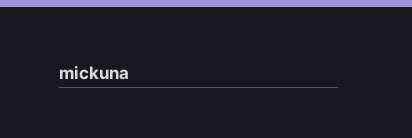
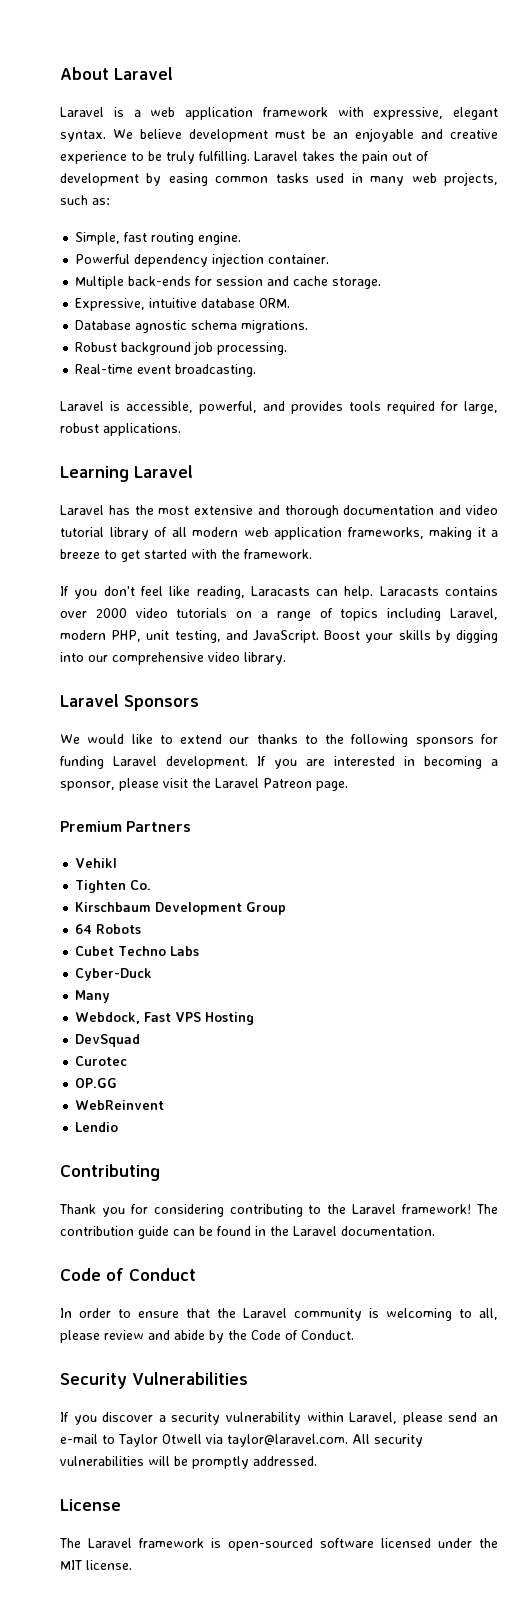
[59,65,129,80] mickuna -> [60,67,173,80] [60,107,498,120] [60,128,498,142] [60,151,429,164] [60,172,499,186] [60,195,110,205] [75,232,242,245] [75,253,330,267] [75,276,382,289] [75,298,291,311] [75,320,309,333] [75,341,288,355] [75,364,257,377] [60,401,498,414] [60,423,181,436] [60,465,193,482] [60,505,498,518] [60,527,498,540] [60,549,312,562] [60,586,499,599] [60,608,499,621] [60,630,498,643] [60,652,286,665] [60,694,199,711] [60,734,498,747] [60,756,498,769] [60,778,348,791] [60,821,192,832] [75,858,118,868] [75,880,152,893] [75,902,287,915] [75,924,142,934] [75,946,200,956] [75,968,153,981] [75,990,111,1003] [75,1012,255,1025] [75,1034,141,1047] [75,1056,128,1066] [75,1078,118,1088] [75,1100,165,1110] [75,1122,119,1132] [60,1164,160,1181] [59,1204,499,1217] [60,1226,435,1239] [60,1268,196,1281] [60,1308,498,1321] [60,1330,354,1343] [60,1372,248,1389] [60,1412,499,1425] [60,1434,423,1447] [60,1456,317,1469] [60,1499,121,1511] [59,1538,498,1551] [60,1560,132,1570] About Laravel // Laravel is a web application framework with expressive, elegant syntax. We believe development must be an enjoyable and creative experience to be truly fulfilling. Laravel takes the pain out of development by easing common tasks used in many web projects, such as: // Simple, fast routing engine. // Powerful dependency injection container. // Multiple back-ends for session and cache storage. // Expressive, intuitive database ORM. // Database agnostic schema migrations. // Robust background job processing. // Real-time event broadcasting. // Laravel is accessible, powerful, and provides tools required for large, robust applications. // Learning Laravel // Laravel has the most extensive and thorough documentation and video tutorial library of all modern web application frameworks, making it a breeze to get started with the framework. // If you don't feel like reading, Laracasts can help. Laracasts contains over 2000 video tutorials on a range of topics including Laravel, modern PHP, unit testing, and JavaScript. Boost your skills by digging into our comprehensive video library. // Laravel Sponsors // We would like to extend our thanks to the following sponsors for funding Laravel development. If you are interested in becoming a sponsor, please visit the Laravel Patreon page. // Premium Partners // Vehikl // Tighten Co. // Kirschbaum Development Group // 64 Robots // Cubet Techno Labs // Cyber-Duck // Many // Webdock, Fast VPS Hosting // DevSquad // Curotec // OP.GG // WebReinvent // Lendio // Contributing // Thank you for considering contributing to the Laravel framework! The contribution guide can be found in the Laravel documentation. // Code of Conduct // In order to ensure that the Laravel community is welcoming to all, please review and abide by the Code of Conduct. // Security Vulnerabilities // If you discover a security vulnerability within Laravel, please send an e-mail to Taylor Otwell via taylor@laravel.com. All security vulnerabilities will be promptly addressed. // License // The Laravel framework is open-sourced software licensed under the MIT license.

